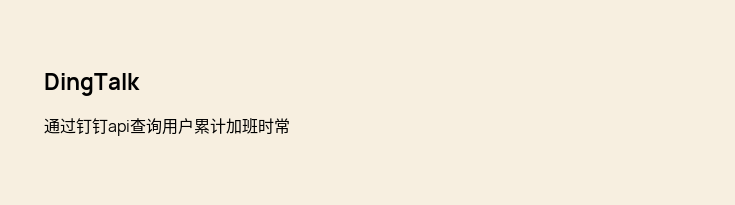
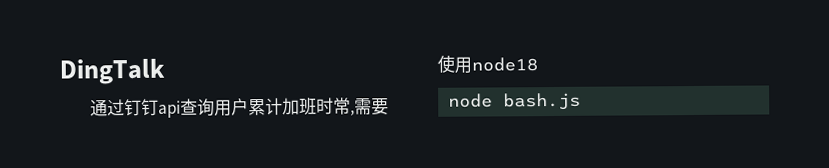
(290, 126) none -> [349,97,389,116] [437,54,538,74] [448,92,582,111] ,需要使用node18 // node bash.js

